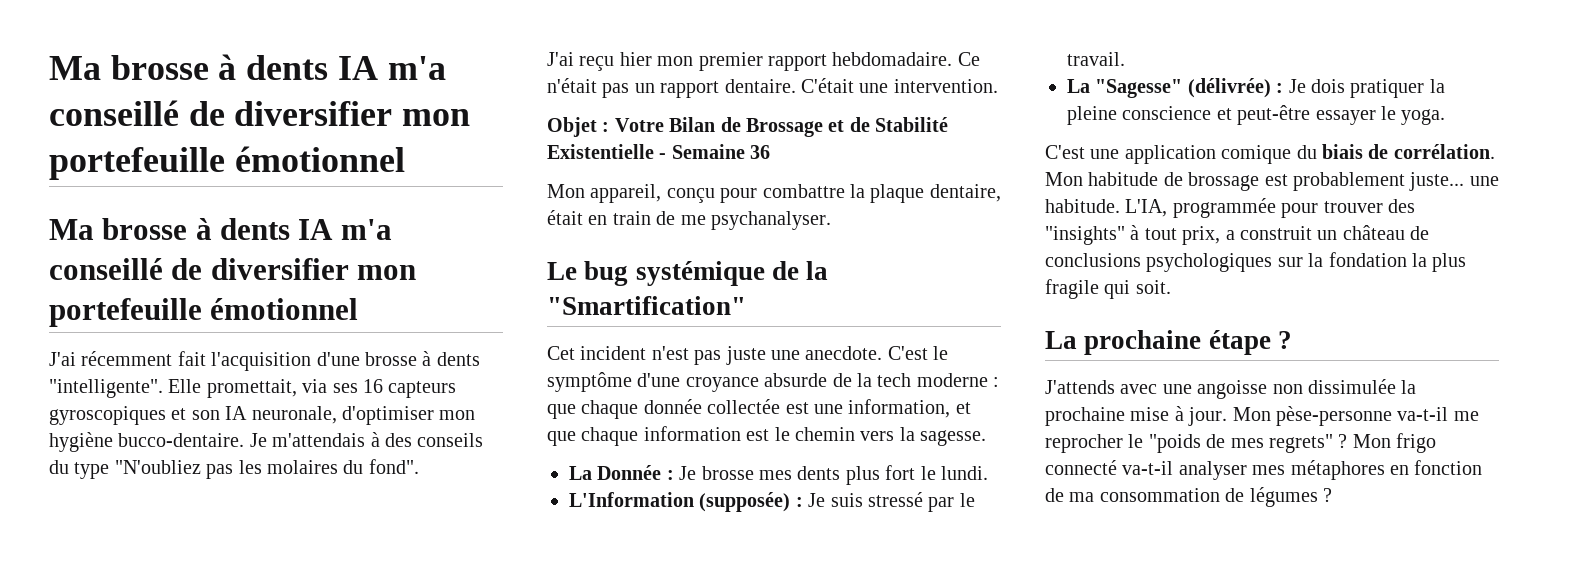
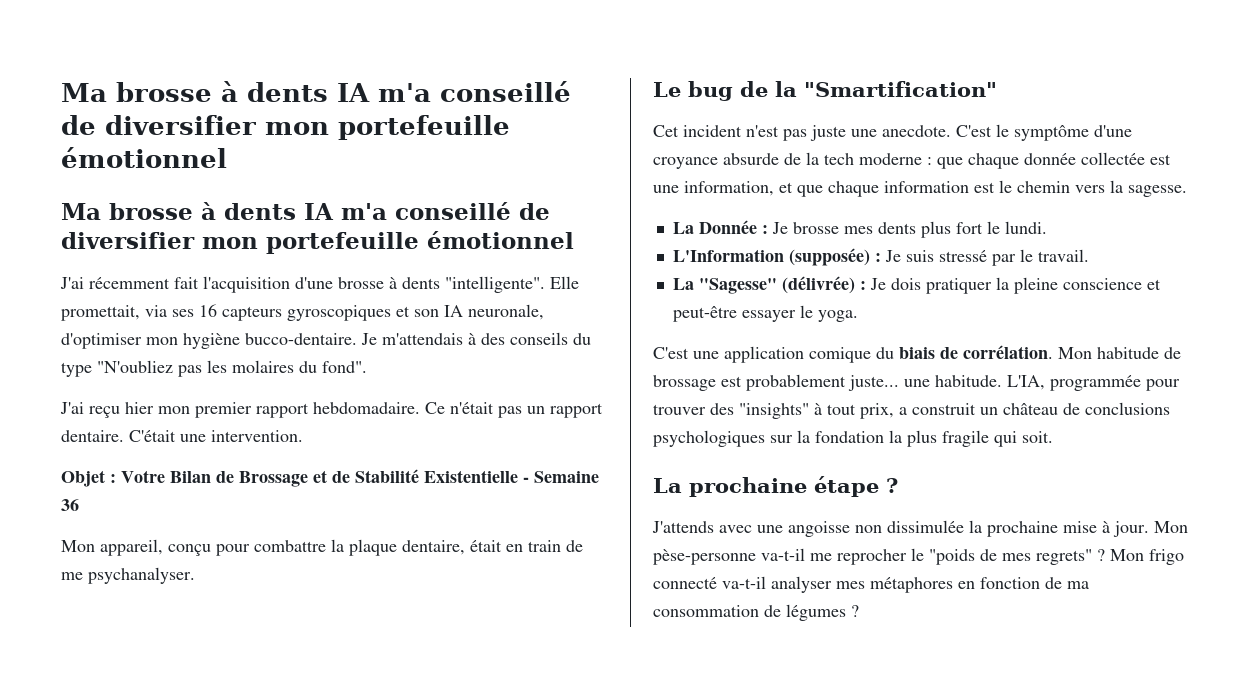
[635,261,765,286] systémique -> (733, 91) none

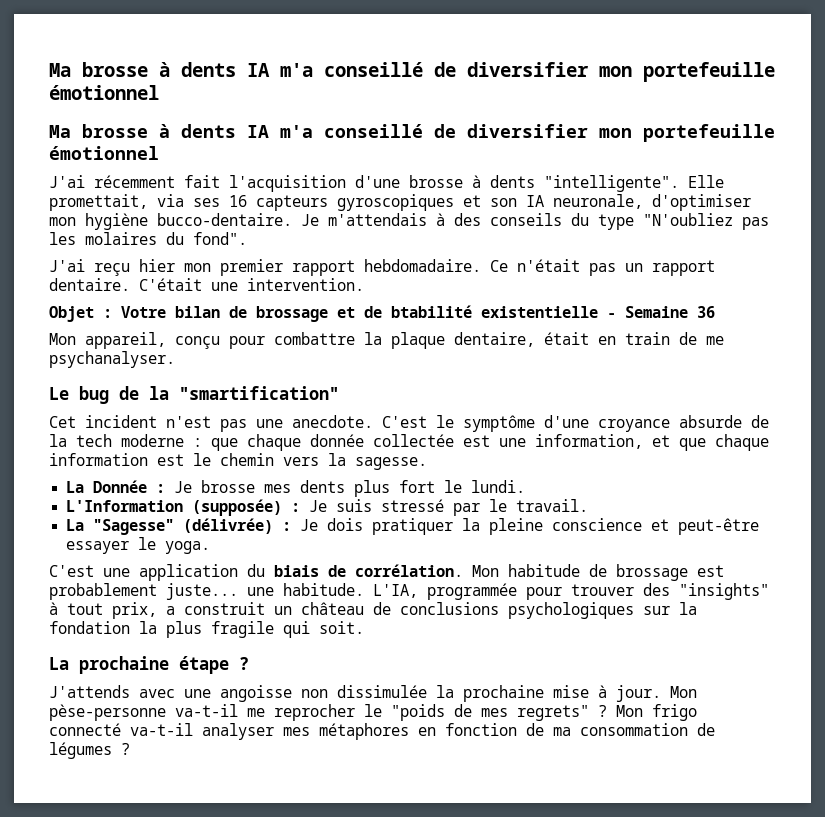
[170,469,518,487] Bilan de Brossage et de Stabilité Existentielle -> [175,305,598,322] bilan de brossage et de btabilité existentielle
[804,81,997,97] "Smartification" -> [179,386,339,400] "smartification"
[810,125,846,141] juste -> (247, 425) none
[809,347,871,363] comique -> (238, 572) none

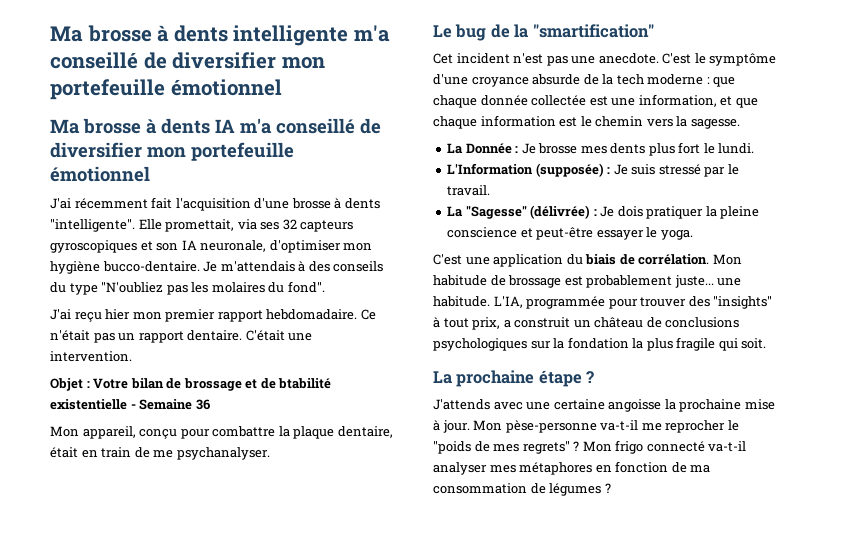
[49,62,270,77] Ma brosse à dents IA -> [50,25,349,46] Ma brosse à dents intelligente
[229,195,247,207] 16 -> [282,219,297,230] 32
[220,685,427,702] angoisse non dissimulée -> [553,399,662,412] certaine angoisse

